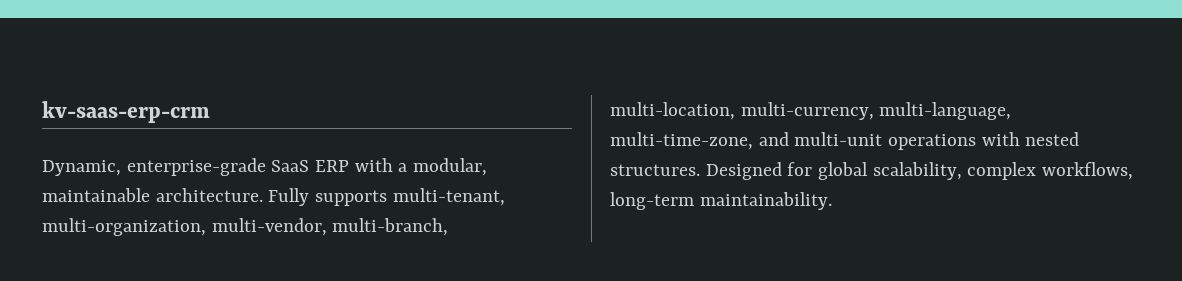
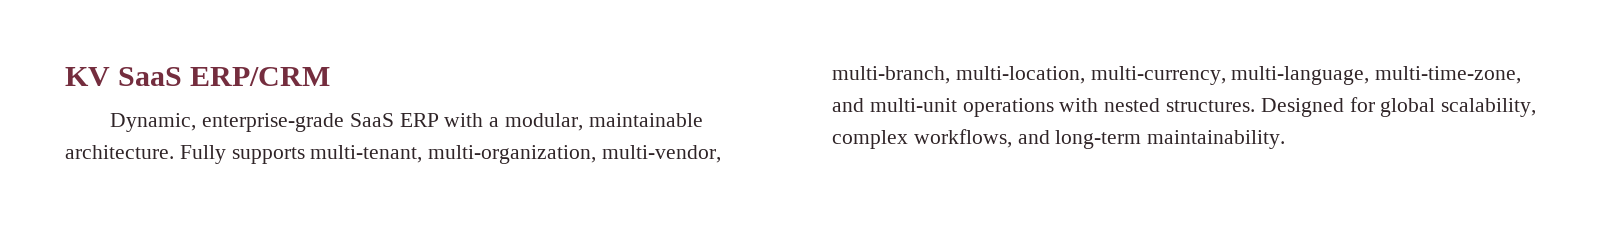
[42,101,210,123] kv-saas-erp-crm -> [65,67,331,86] KV SaaS ERP/CRM
(1134, 171) none -> [1017,130,1050,144] and

